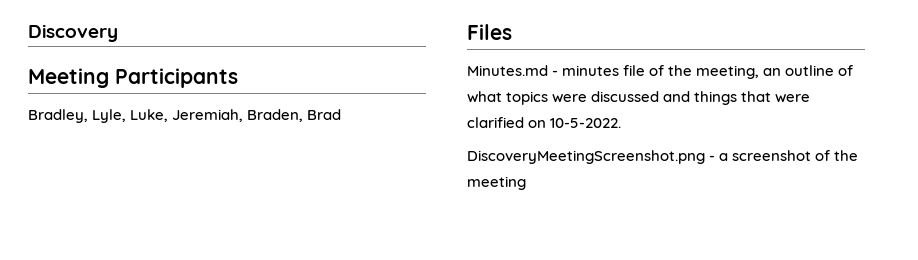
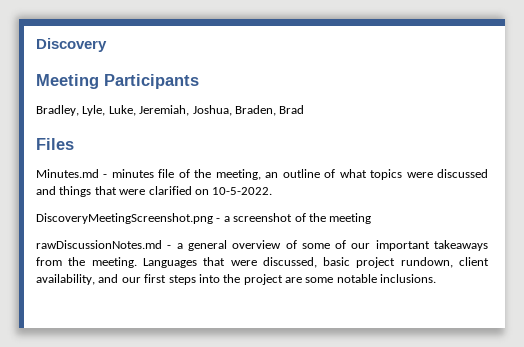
(244, 115) none -> [192,105,232,116] Joshua,
(526, 183) none -> [36,240,489,251] [36,257,490,268] [36,274,437,285] // rawDiscussionNotes.md - a general overview of some of our important takeaways from the meeting. Languages that were discussed, basic project rundown, client availability, and our first steps into the project are some notable inclusions.

